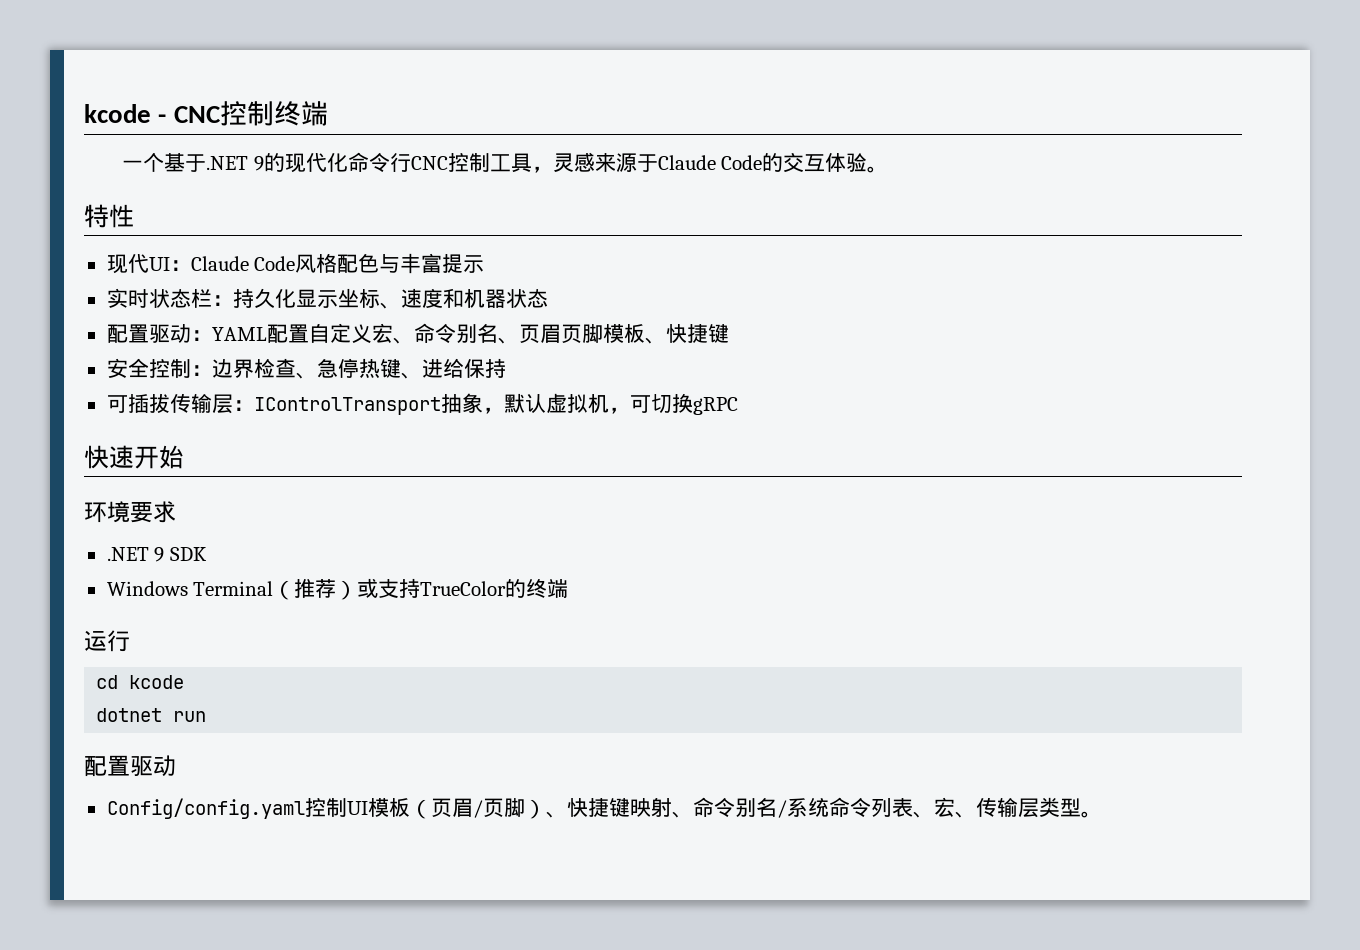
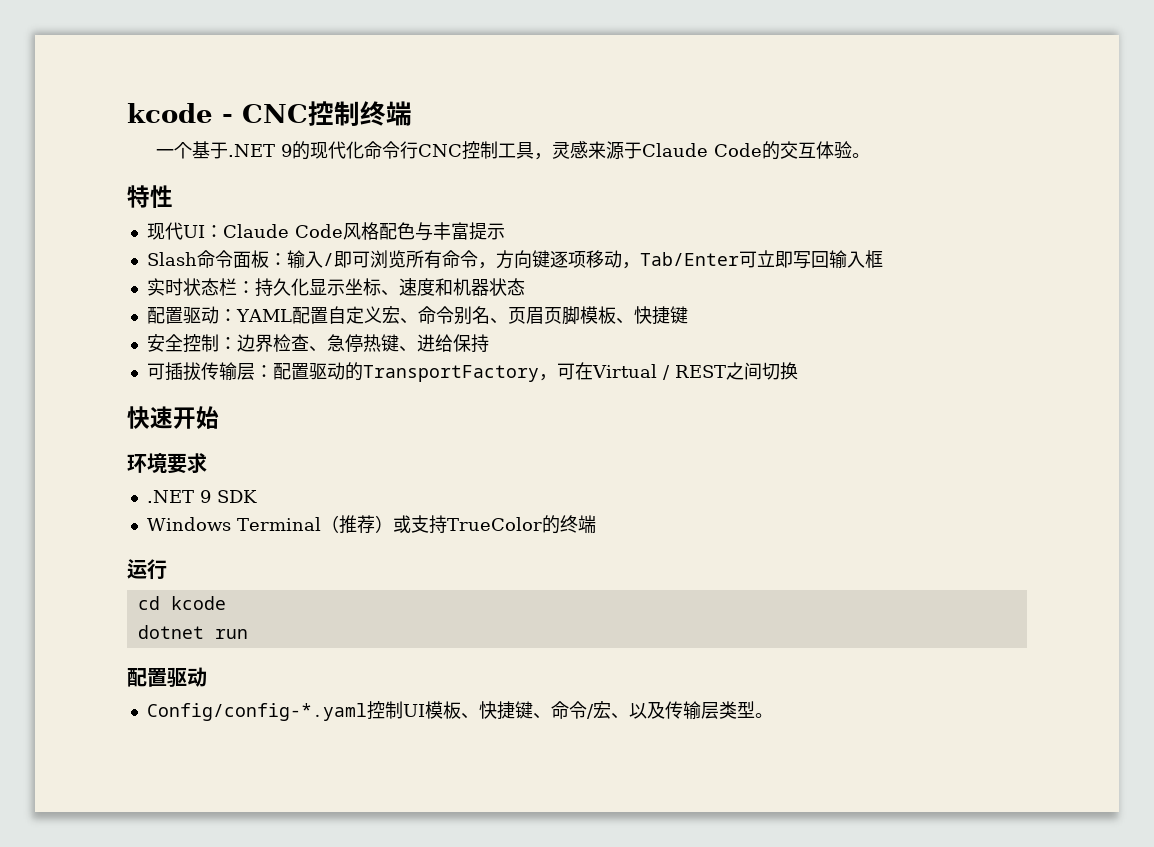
(485, 264) none -> [146,250,883,269] // Slash命令面板：输入/即可浏览所有命令，方向键逐项移动，Tab/Enter可立即写回输入框
[253,393,651,415] IControlTransport抽象，默认虚拟机，可 -> [272,362,762,382] 配置驱动的TransportFactory，可在Virtual / REST之间
[692,397,738,415] gRPC -> (798, 371) none
[106,798,305,819] Config/config.yaml -> [146,703,367,721] Config/config-*.yaml
[409,797,976,819] （页眉/页脚）、快捷键映射、命令别名/系统命令列表、宏、 -> [460,701,665,720] 、快捷键、命令/宏、以及

